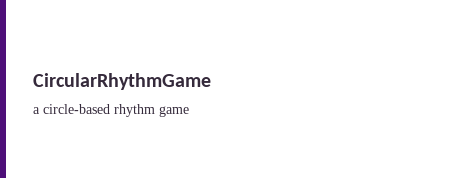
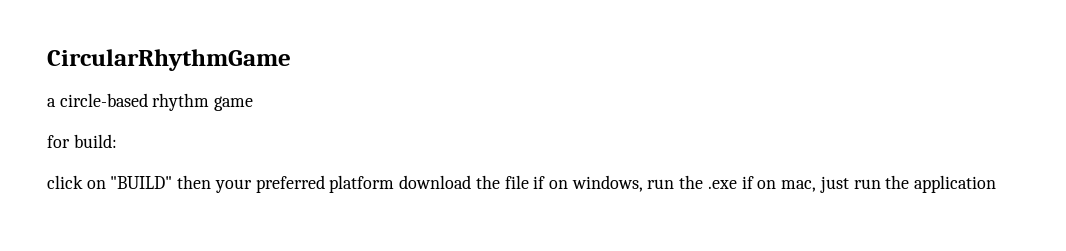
(189, 111) none -> [47,134,117,148] [47,175,996,193] // for build: // click on "BUILD" then your preferred platform download the file if on windows, run the .exe if on mac, just run the application

